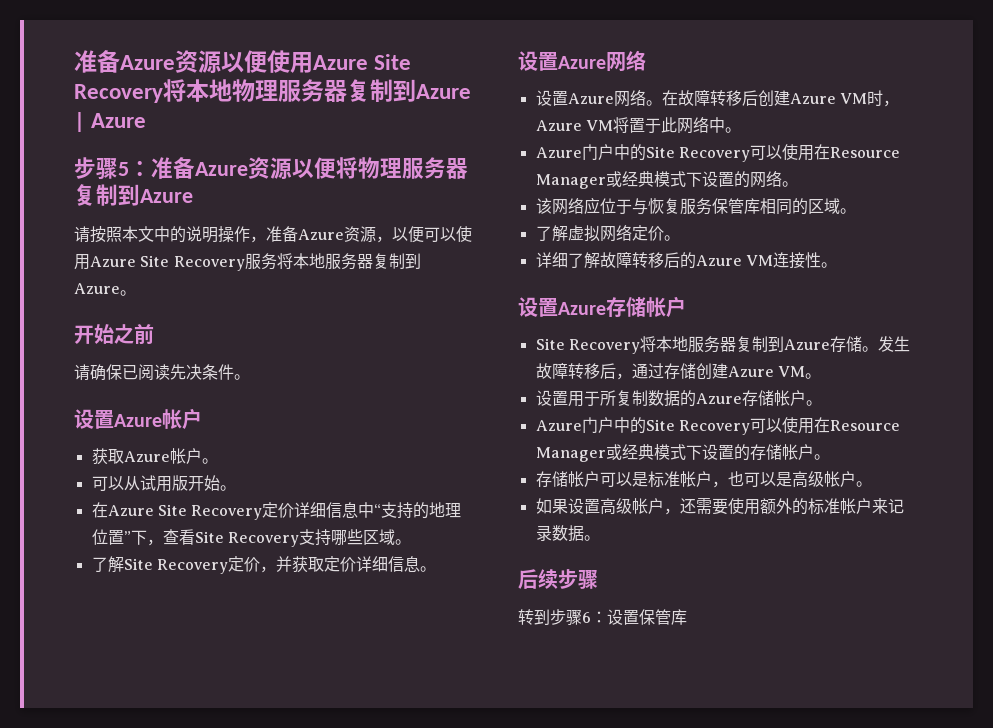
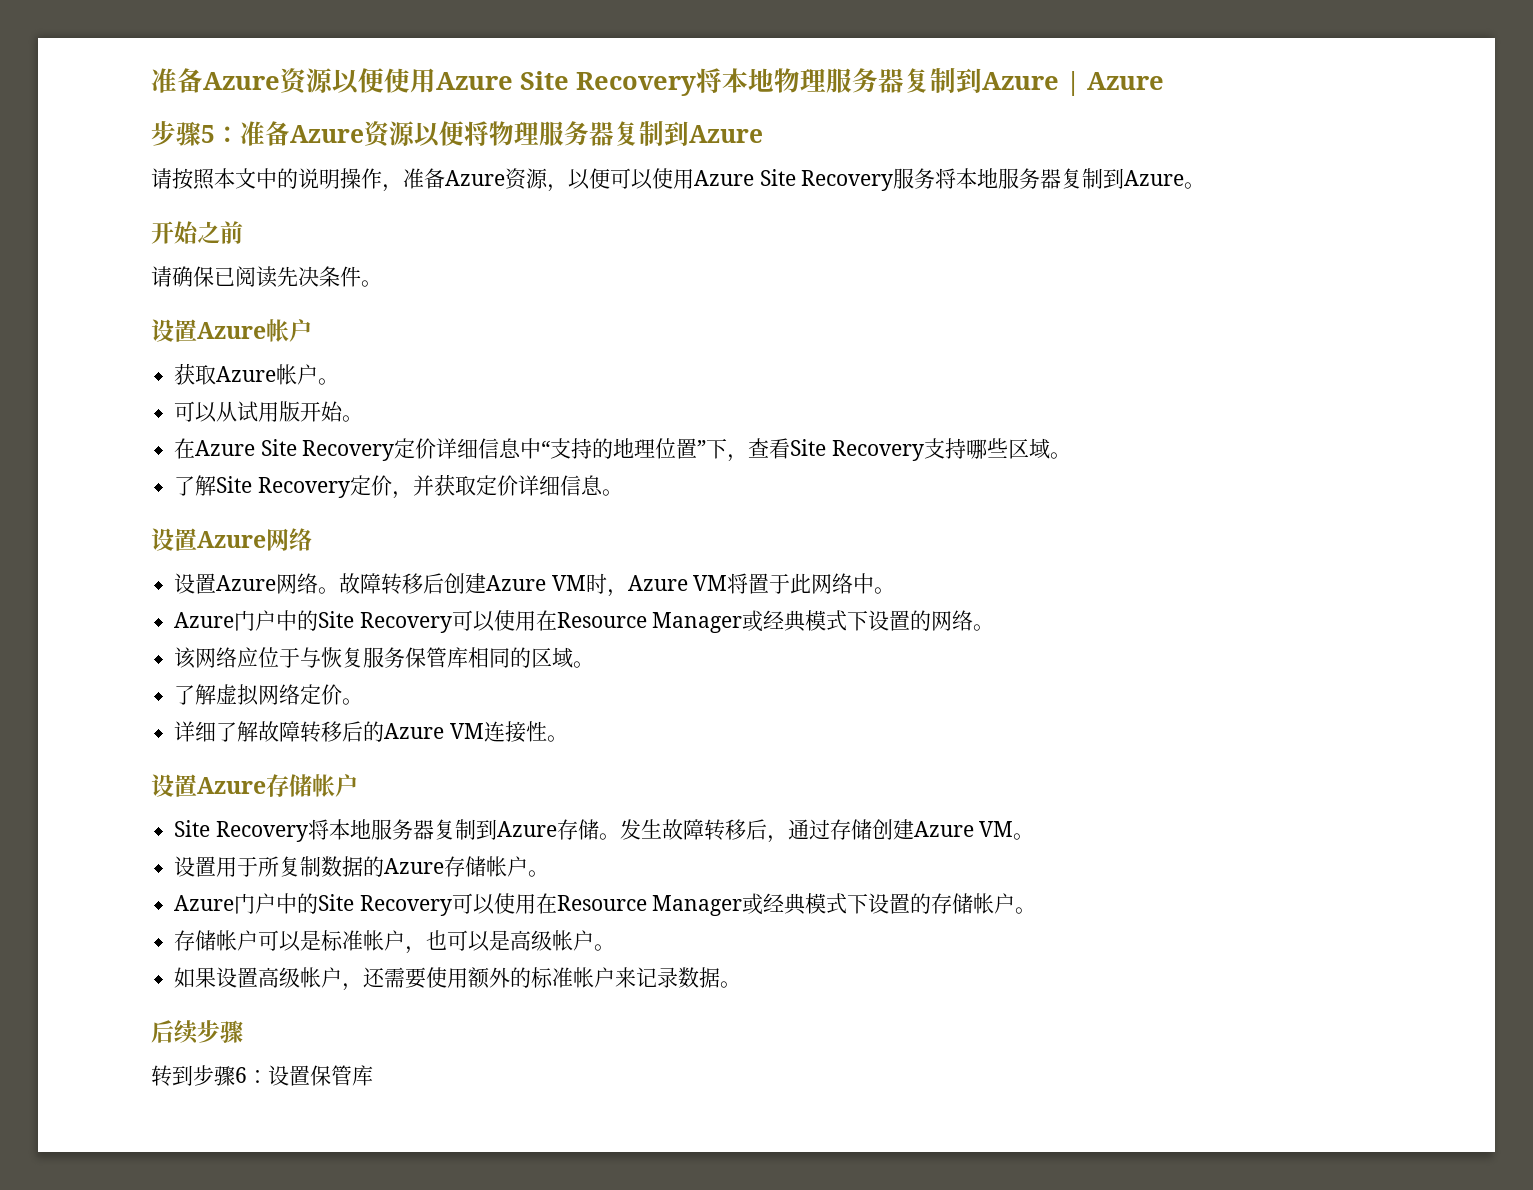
[661,90,678,106] 在 -> (340, 590) none

